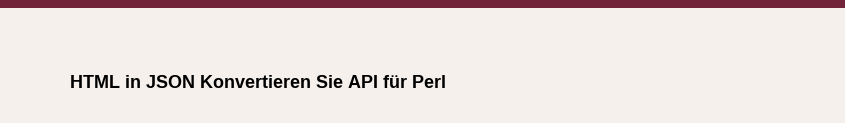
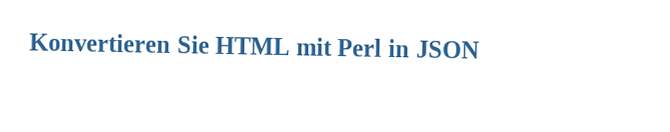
[70,75,446,88] HTML in JSON Konvertieren Sie API für Perl -> [29,32,480,59] Konvertieren Sie HTML mit Perl in JSON

